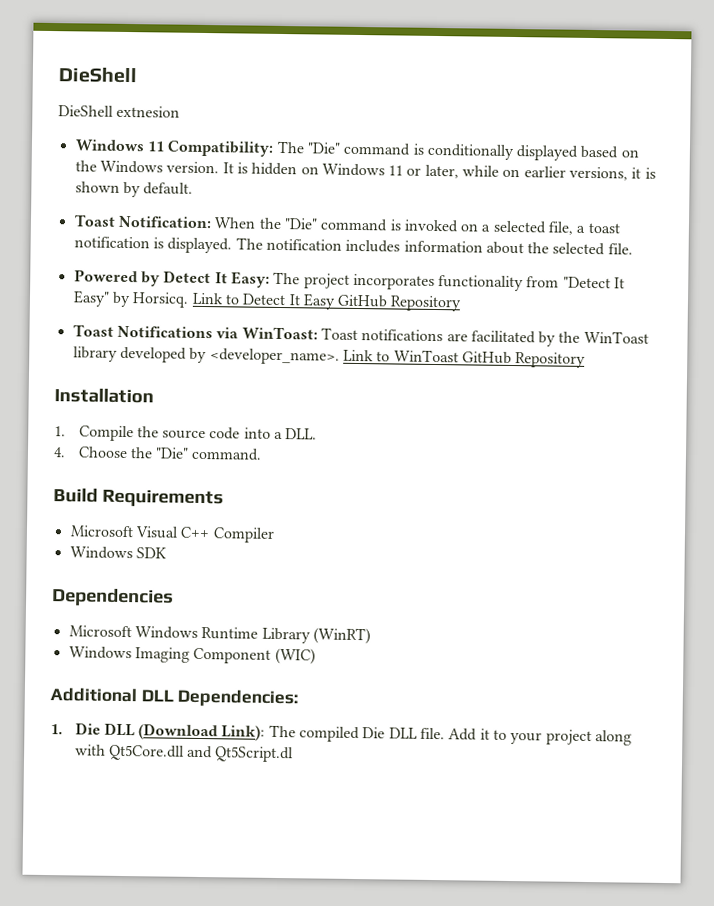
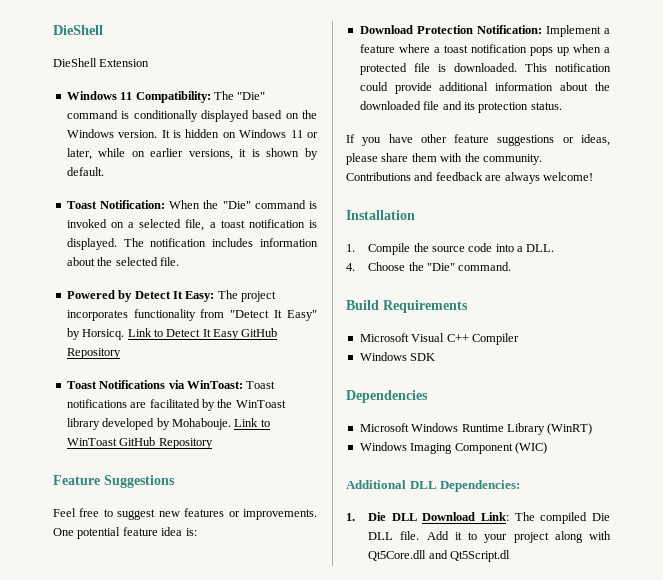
[116,105,181,118] extnesion -> [99,59,150,67] Extension
[209,348,340,365] <developer_name>. -> [171,418,231,430] Mohabouje.
(587, 360) none -> [53,475,175,488] [53,508,317,520] [53,527,197,539] [359,25,610,37] [359,44,610,56] [359,63,611,75] [359,82,610,94] [359,101,562,113] [346,134,610,146] [346,153,542,165] [346,172,593,184] // Feature Suggestions // Feel free to suggest new features or improvements. One potential feature idea is: // Download Protection Notification: Implement a feature where a toast notification pops up when a protected file is downloaded. This notification could provide additional information about the downloaded file and its protection status. // If you have other feature suggestions or ideas, please share them with the community. Contributions and feedback are always welcome!
[138,723,266,741] (Download Link): -> [422,512,510,521] Download Link:

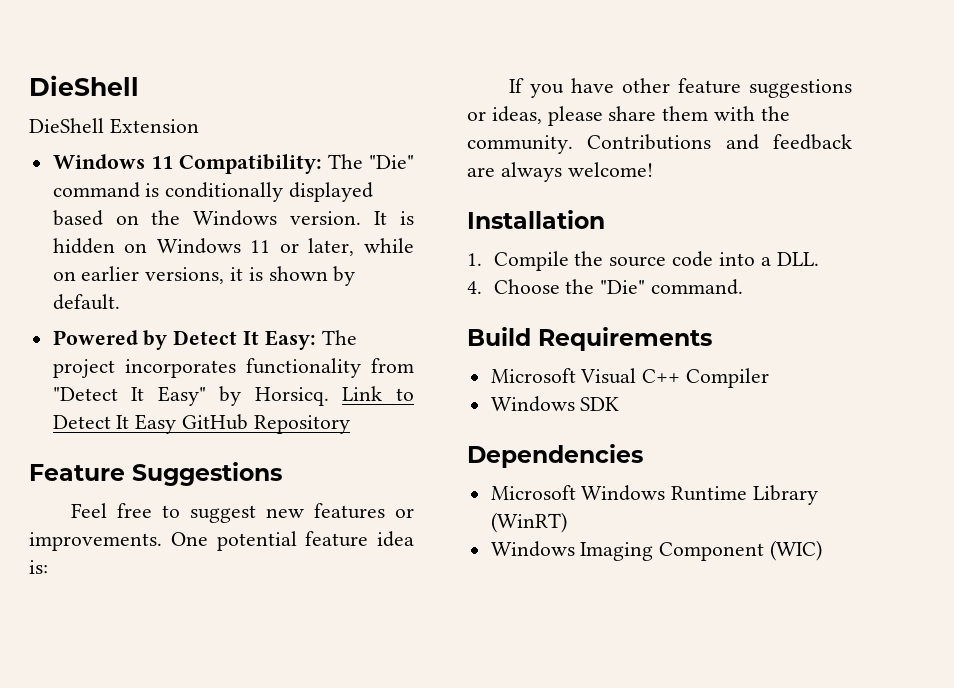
[66,200,318,209] [66,219,317,231] [66,238,318,250] [66,257,179,266] // Toast Notification: When the "Die" command is invoked on a selected file, a toast notification is displayed. The notification includes information about the selected file. -> (120, 302) none
[66,380,276,389] [66,399,286,411] [66,418,270,430] [66,437,213,449] // Toast Notifications via WinToast: Toast notifications are facilitated by the WinToast library developed by Mohabouje. Link to WinToast GitHub Repository -> (350, 424) none
[359,25,610,37] [359,44,610,56] [359,63,611,75] [359,82,610,94] [359,101,562,113] // Download Protection Notification: Implement a feature where a toast notification pops up when a protected file is downloaded. This notification could provide additional information about the downloaded file and its protection status. -> (48, 567) none
[346,480,521,492] [346,512,610,524] [368,531,611,543] [368,550,510,562] // Additional DLL Dependencies: // 1. Die DLL Download Link: The compiled Die DLL file. Add it to your project along with Qt5Core.dll and Qt5Script.dl -> (823, 550) none

